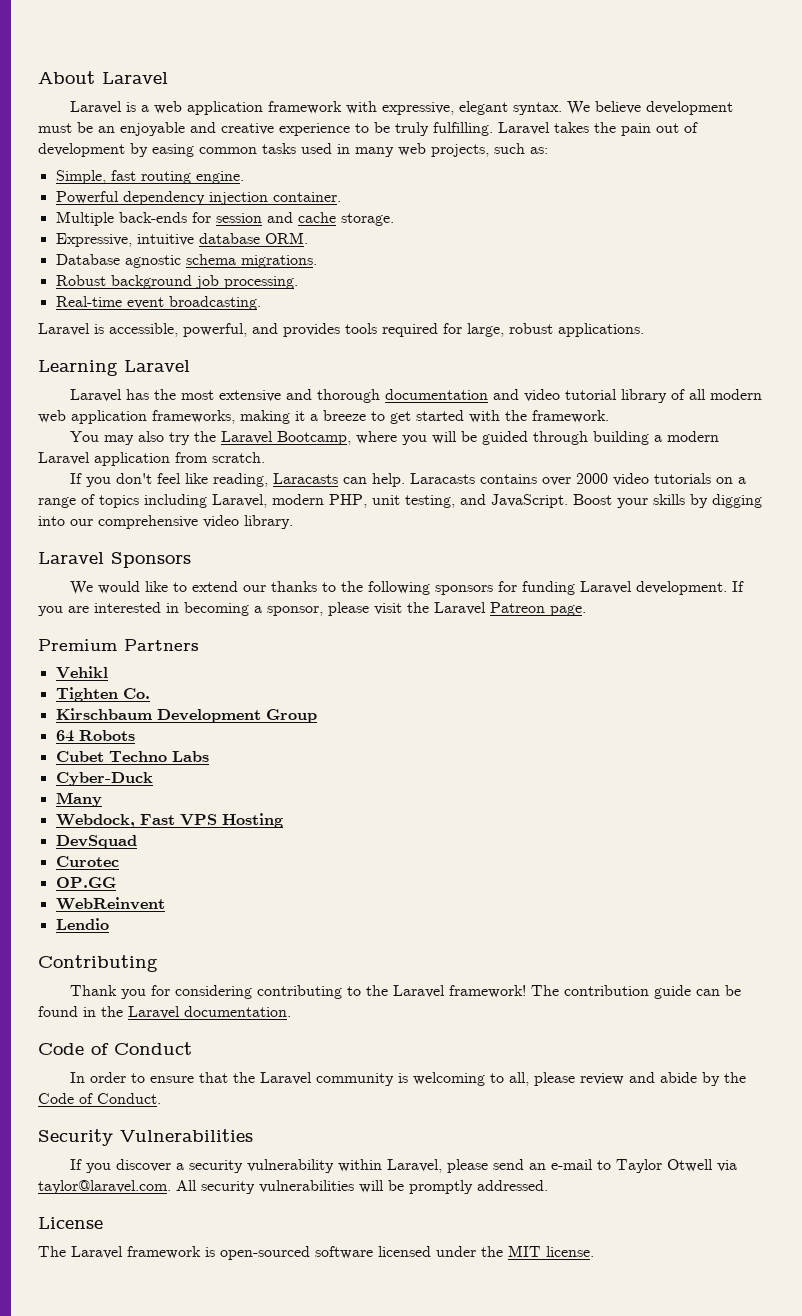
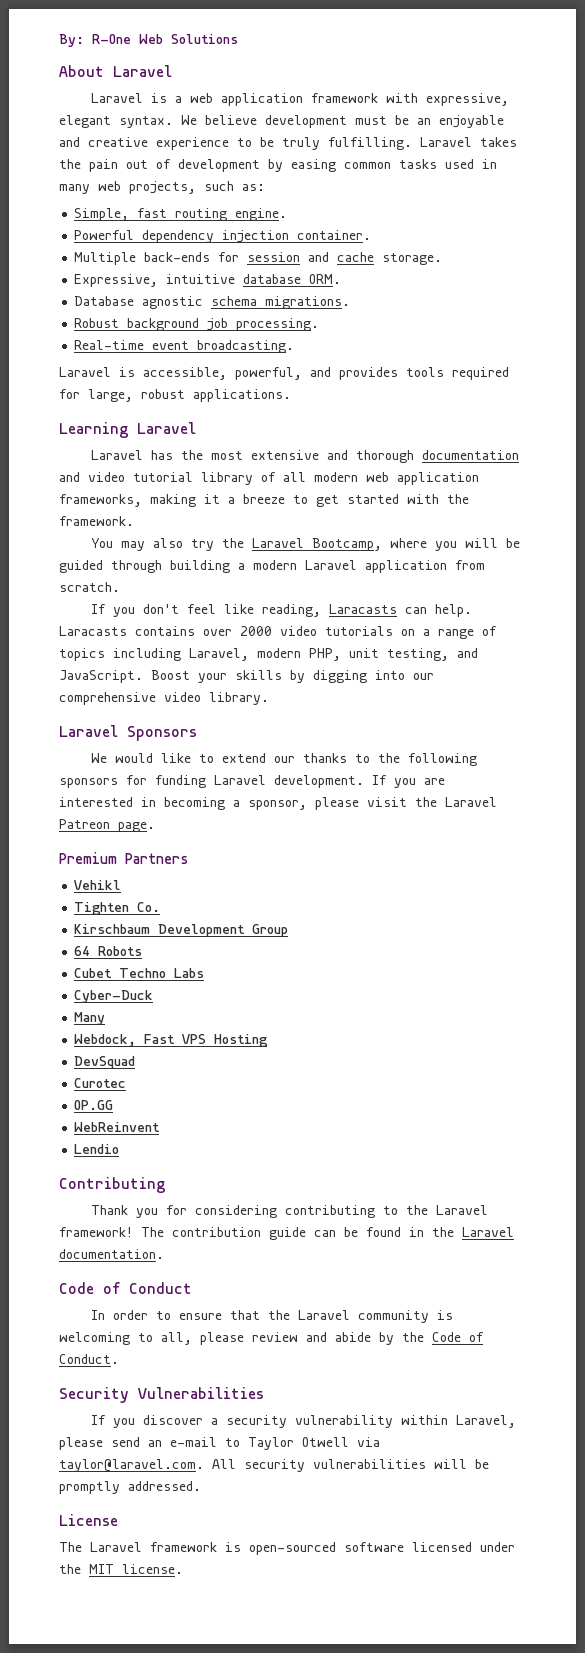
(38, 77) none -> [59,34,238,47] By: R-One Web Solutions //

